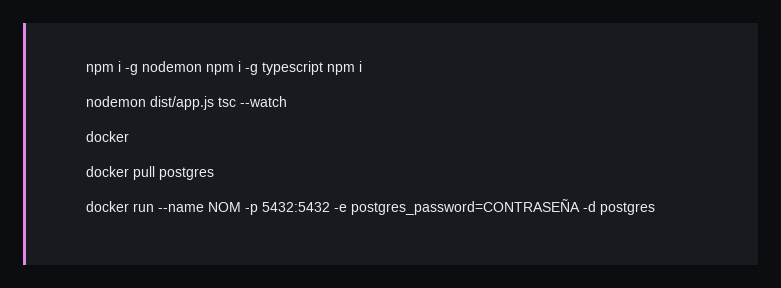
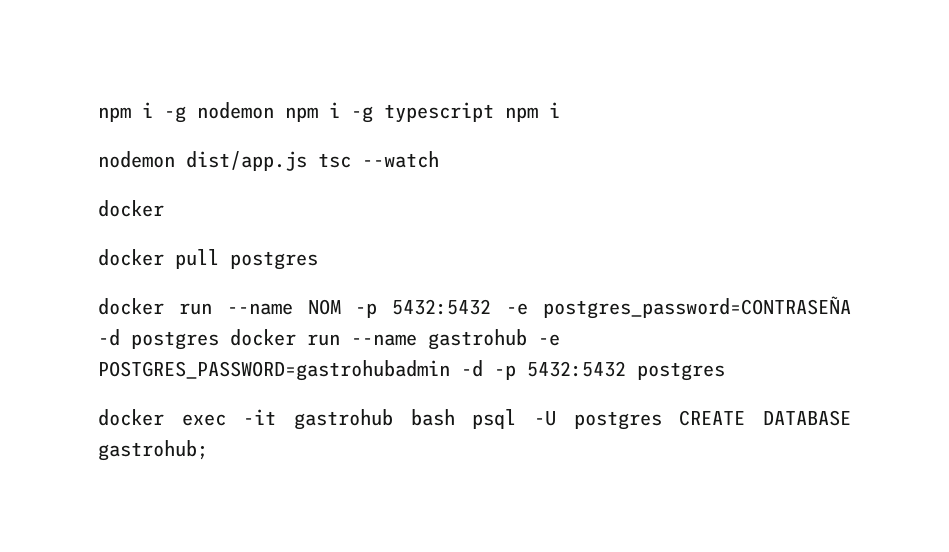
(655, 208) none -> [230,329,560,350] [98,360,725,381] [98,409,851,430] [98,440,208,461] docker run --name gastrohub -e POSTGRES_PASSWORD=gastrohubadmin -d -p 5432:5432 postgres // docker exec -it gastrohub bash psql -U postgres CREATE DATABASE gastrohub;

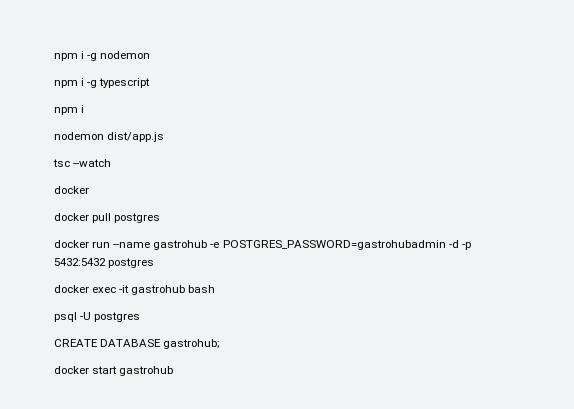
(274, 110) none -> (151, 55) //
(494, 112) none -> (151, 83) //
(307, 161) none -> (165, 137) //
[307,296,851,319] [98,329,417,350] NOM -p 5432:5432 -e postgres_password=CONTRASEÑA -d postgres docker run --name -> (151, 245) none
(455, 417) none -> (216, 289) //
(662, 420) none -> (141, 317) //
(208, 450) none -> [54,366,174,376] // docker start gastrohub

